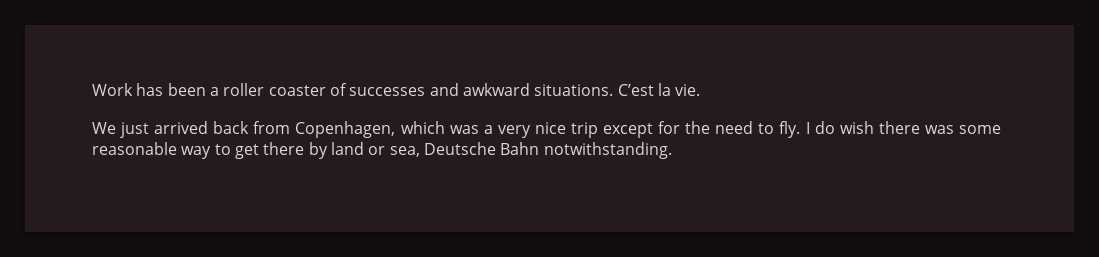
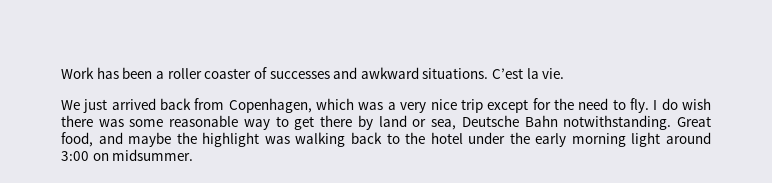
(672, 150) none -> [677,116,712,127] [61,132,711,147] [61,149,194,161] Great food, and maybe the highlight was walking back to the hotel under the early morning light around 3:00 on midsummer.

